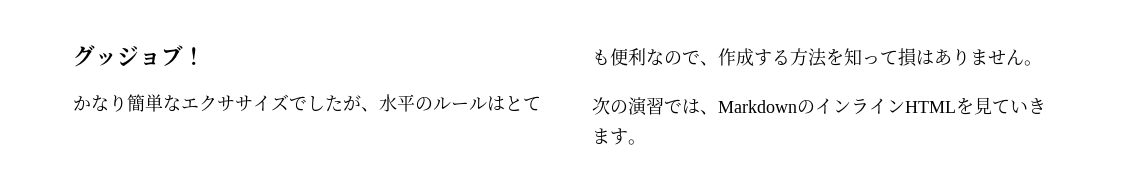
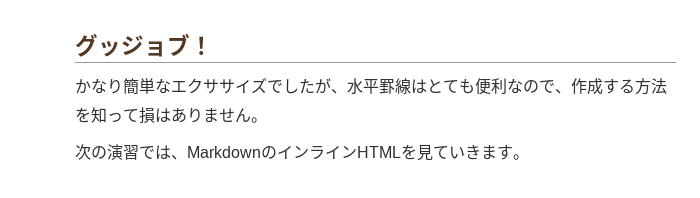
[415,97,487,111] のルール -> [379,78,411,94] 罫線

